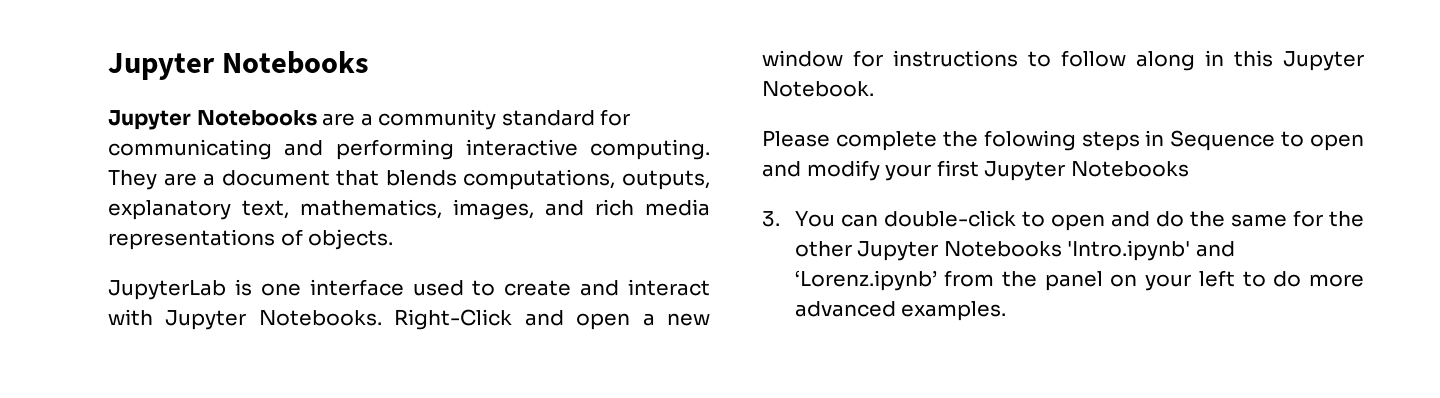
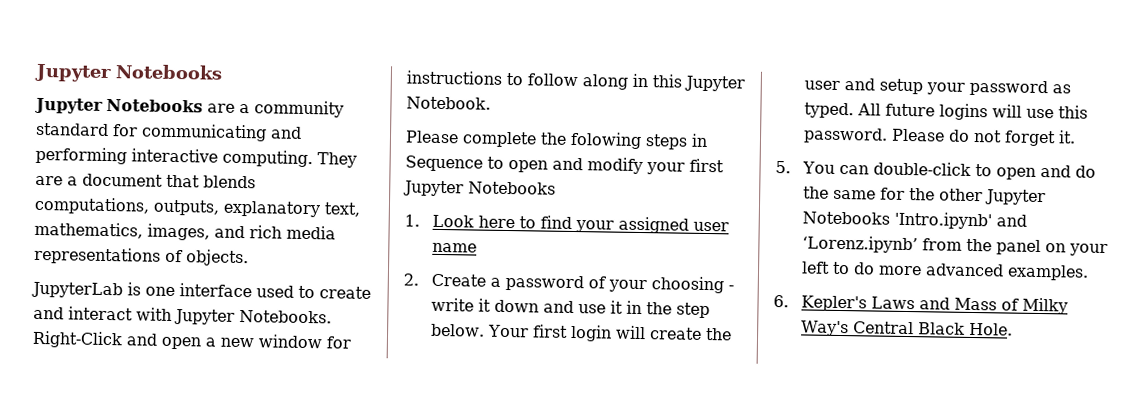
[762,211,780,227] 3. -> [404,214,730,234] [432,242,478,253] [403,273,735,294] [431,297,711,319] [431,323,733,342] [804,78,1072,97] [804,102,1089,121] [803,127,1077,147] [775,161,791,174] 1. Look here to find your assigned user name // 2. Create a password of your choosing - write it down and use it in the step below. Your first login will create the user and setup your password as typed. All future logins will use this password. Please do not forget it. // 5.
(1007, 311) none -> [773,295,1069,315] [801,320,1014,337] // 6. Kepler's Laws and Mass of Milky Way's Central Black Hole.

